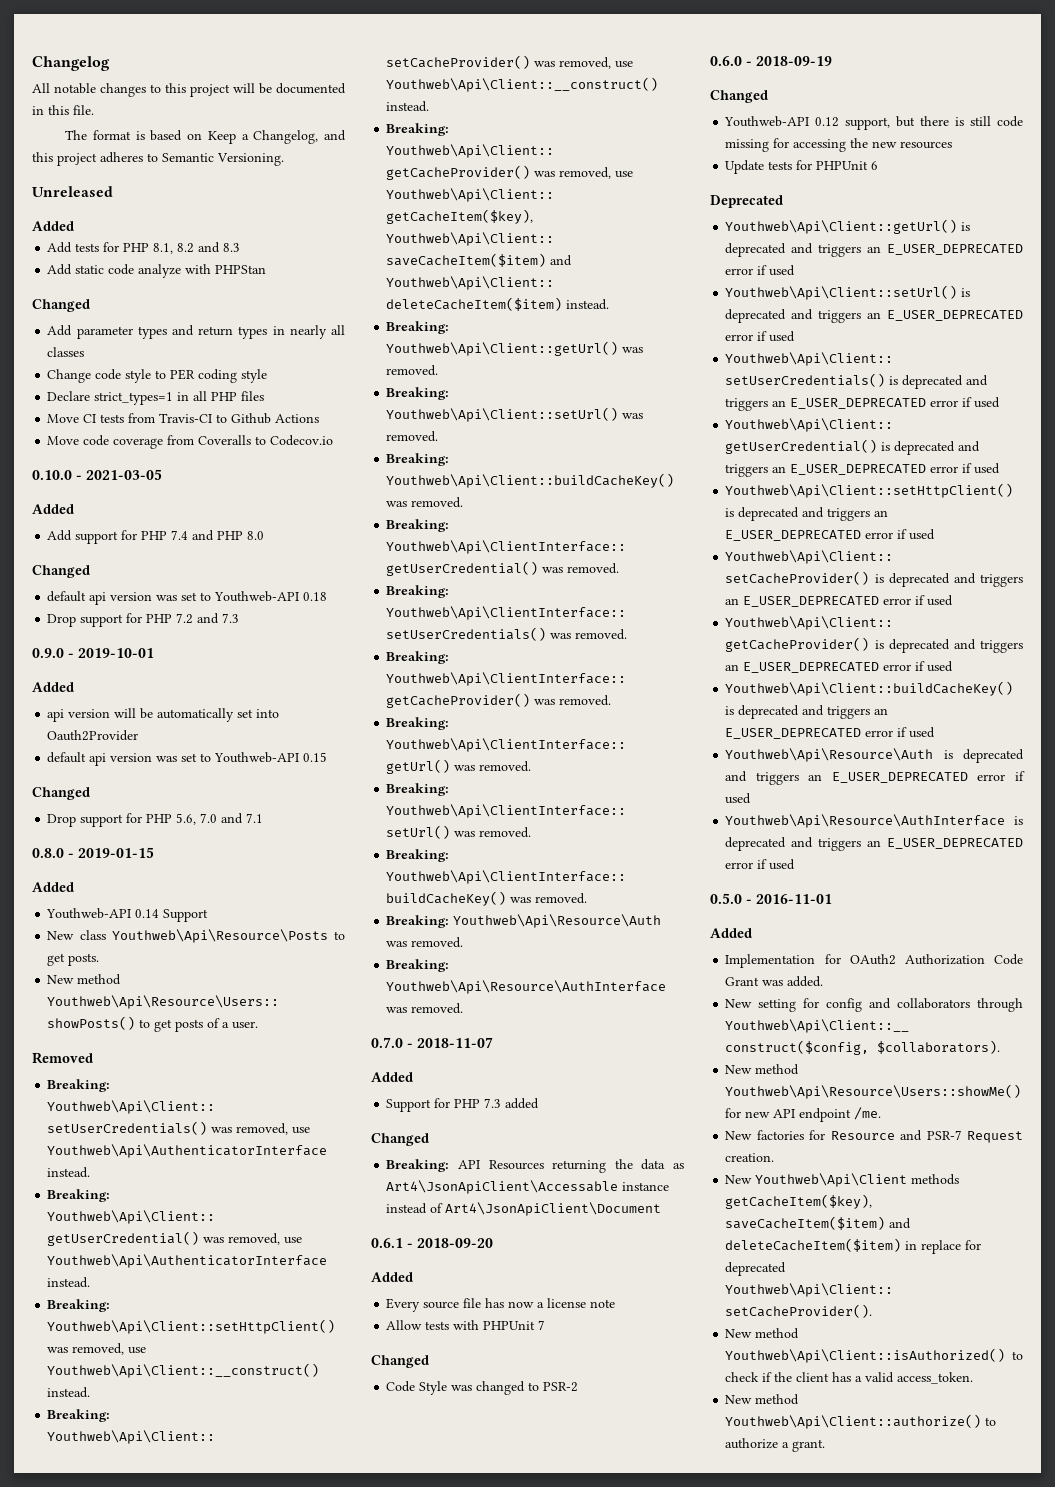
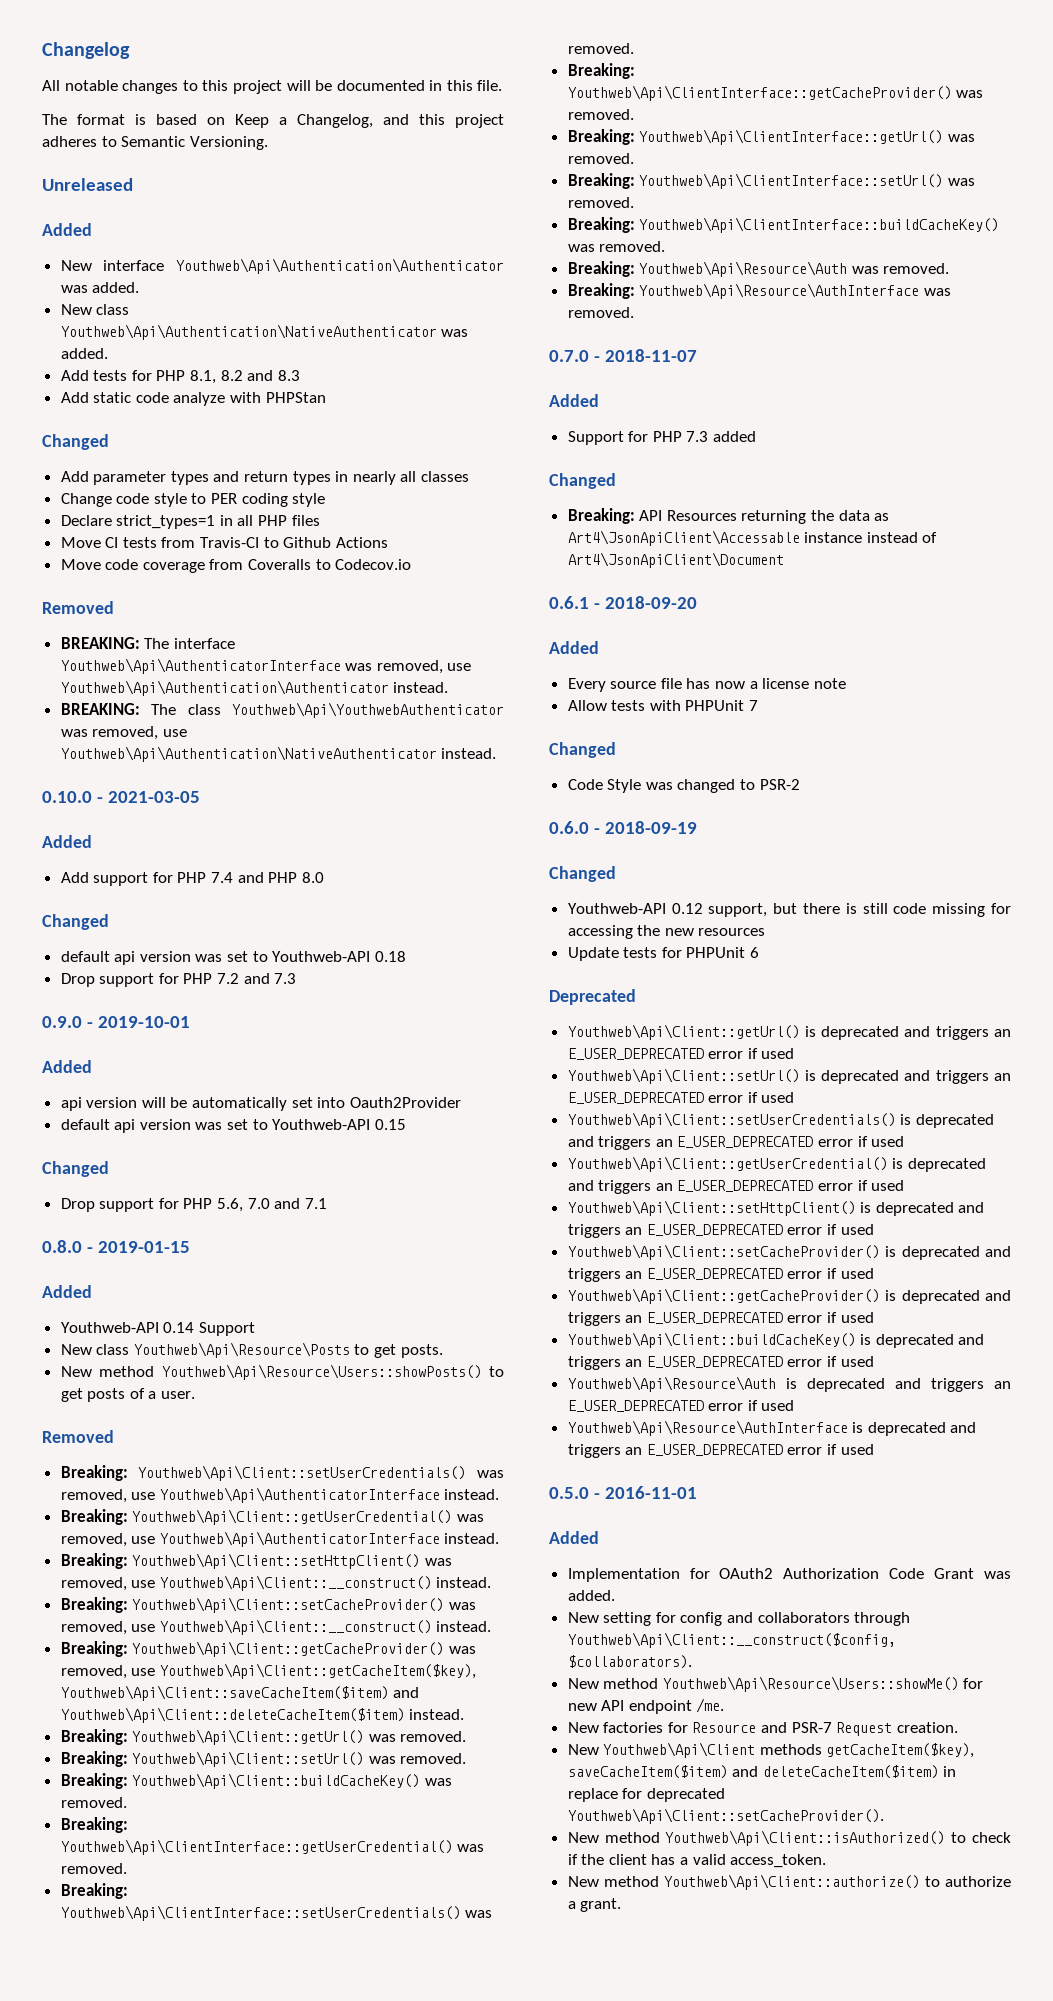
(74, 226) none -> [60,258,505,274] [60,282,140,293] [60,304,130,315] [60,324,469,340] [60,348,108,359] // New interface Youthweb\Api\Authentication\Authenticator was added. // New class Youthweb\Api\Authentication\NativeAuthenticator was added.
(334, 440) none -> [42,601,114,614] [60,637,235,649] [60,658,472,674] [60,680,449,696] [60,702,504,718] [60,726,187,740] [60,746,497,762] // Removed // BREAKING: The interface Youthweb\Api\AuthenticatorInterface was removed, use Youthweb\Api\Authentication\Authenticator instead. // BREAKING: The class Youthweb\Api\YouthwebAuthenticator was removed, use Youthweb\Api\Authentication\NativeAuthenticator instead.

